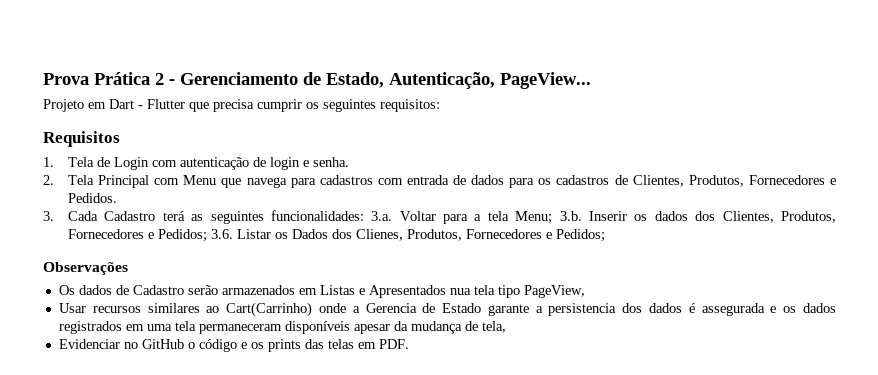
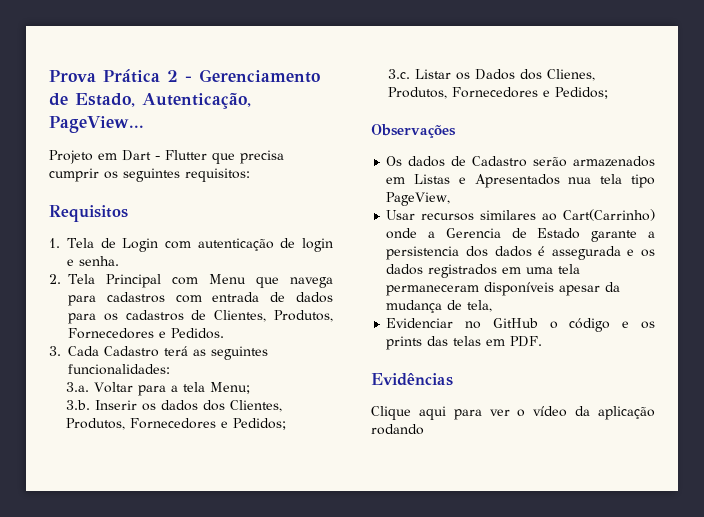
(364, 215) none -> (170, 369) //
(553, 217) none -> (250, 388) //
[210,229,233,239] 3.6. -> [387,69,410,79] // 3.c.
(409, 344) none -> [371,373,453,386] [371,406,655,420] [371,424,424,435] // Evidências // Clique aqui para ver o vídeo da aplicação rodando

